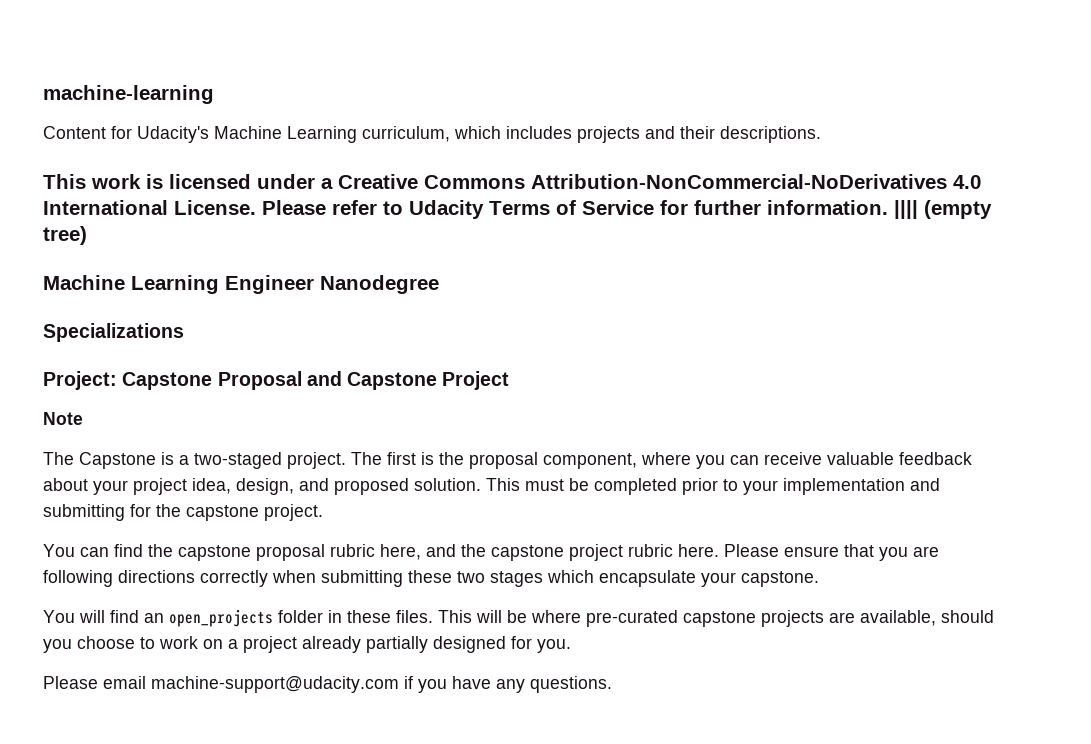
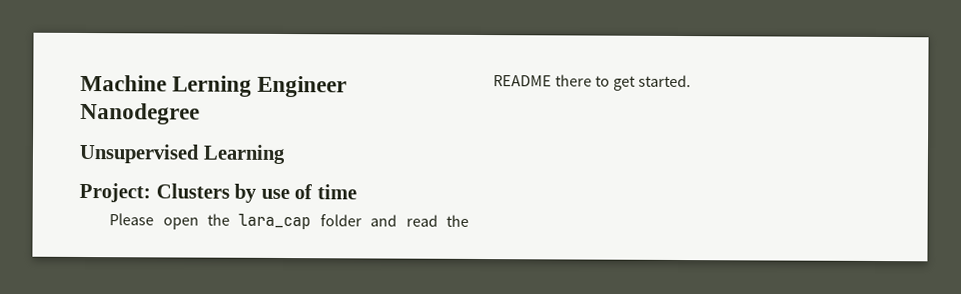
[43,85,214,104] [43,126,821,143] [43,174,981,189] [43,200,992,219] [43,226,87,245] [43,275,219,294] machine-learning // Content for Udacity's Machine Learning curriculum, which includes projects and their descriptions. // This work is licensed under a Creative Commons Attribution-NonCommercial-NoDerivatives 4.0 International License. Please refer to Udacity Terms of Service for further information. |||| (empty tree) // Machine Learning -> [80,74,253,97] Machine Lerning
[43,323,184,342] Specializations -> [79,143,286,165] Unsupervised Learning
[122,371,510,390] [43,412,83,425] [43,452,972,469] [43,478,940,495] [43,504,323,521] [43,544,939,561] [43,570,819,587] [43,609,994,627] [43,636,571,653] [43,676,612,693] Capstone Proposal and Capstone Project // Note // The Capstone is a two-staged project. The first is the proposal component, where you can receive valuable feedback about your project idea, design, and proposed solution. This must be completed prior to your implementation and submitting for the capstone project. // You can find the capstone proposal rubric here, and the capstone project rubric here. Please ensure that you are following directions correctly when submitting these two stages which encapsulate your capstone. // You will find an open_projects folder in these files. This will be where pre-curated capstone projects are available, should you choose to work on a project already partially designed for you. // Please email machine-support@udacity.com if you have any questions. -> [155,183,357,203] [109,213,470,230] [493,74,691,91] Clusters by use of time // Please open the lara_cap folder and read the README there to get started.

